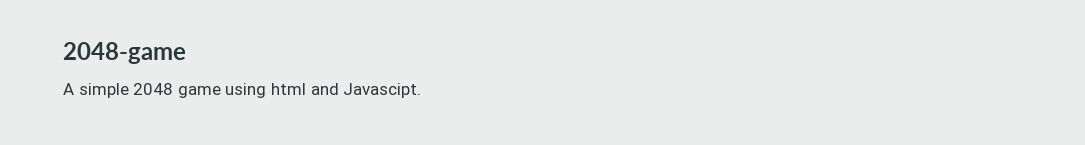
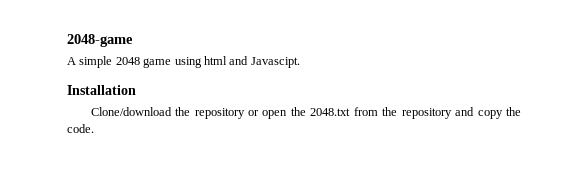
(422, 90) none -> [67,85,136,95] [90,107,522,119] [67,124,94,133] // Installation // Clone/download the repository or open the 2048.txt from the repository and copy the code.

